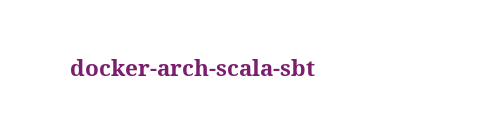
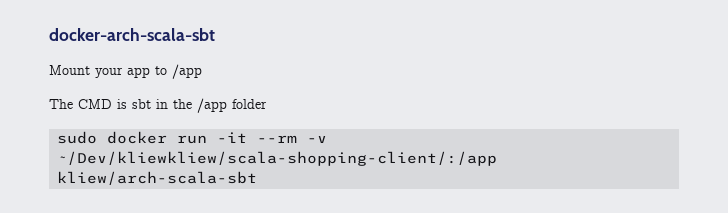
(315, 67) none -> [49,64,202,79] [49,98,267,113] [57,131,328,144] [57,151,498,166] [57,171,258,185] // Mount your app to /app // The CMD is sbt in the /app folder // sudo docker run -it --rm -v ~/Dev/kliewkliew/scala-shopping-client/:/app kliew/arch-scala-sbt

